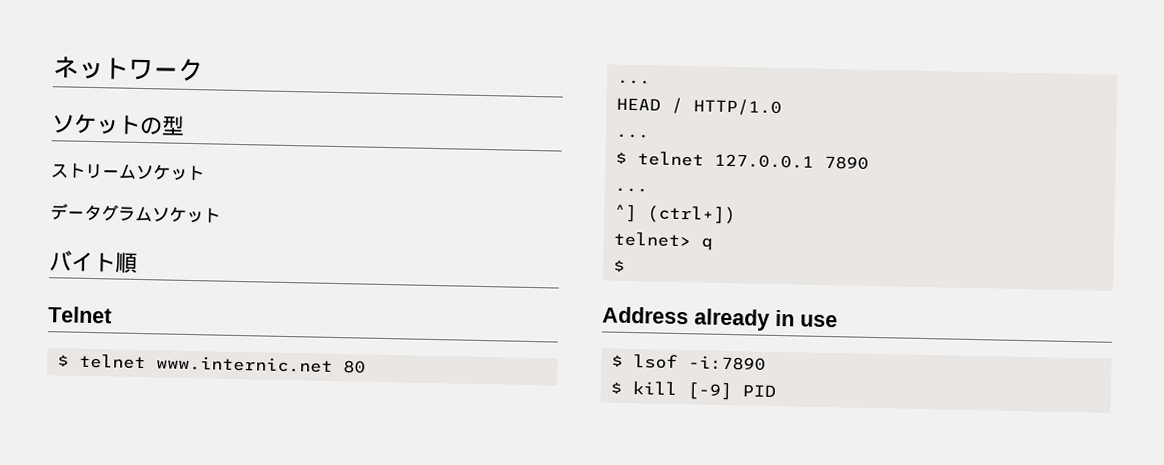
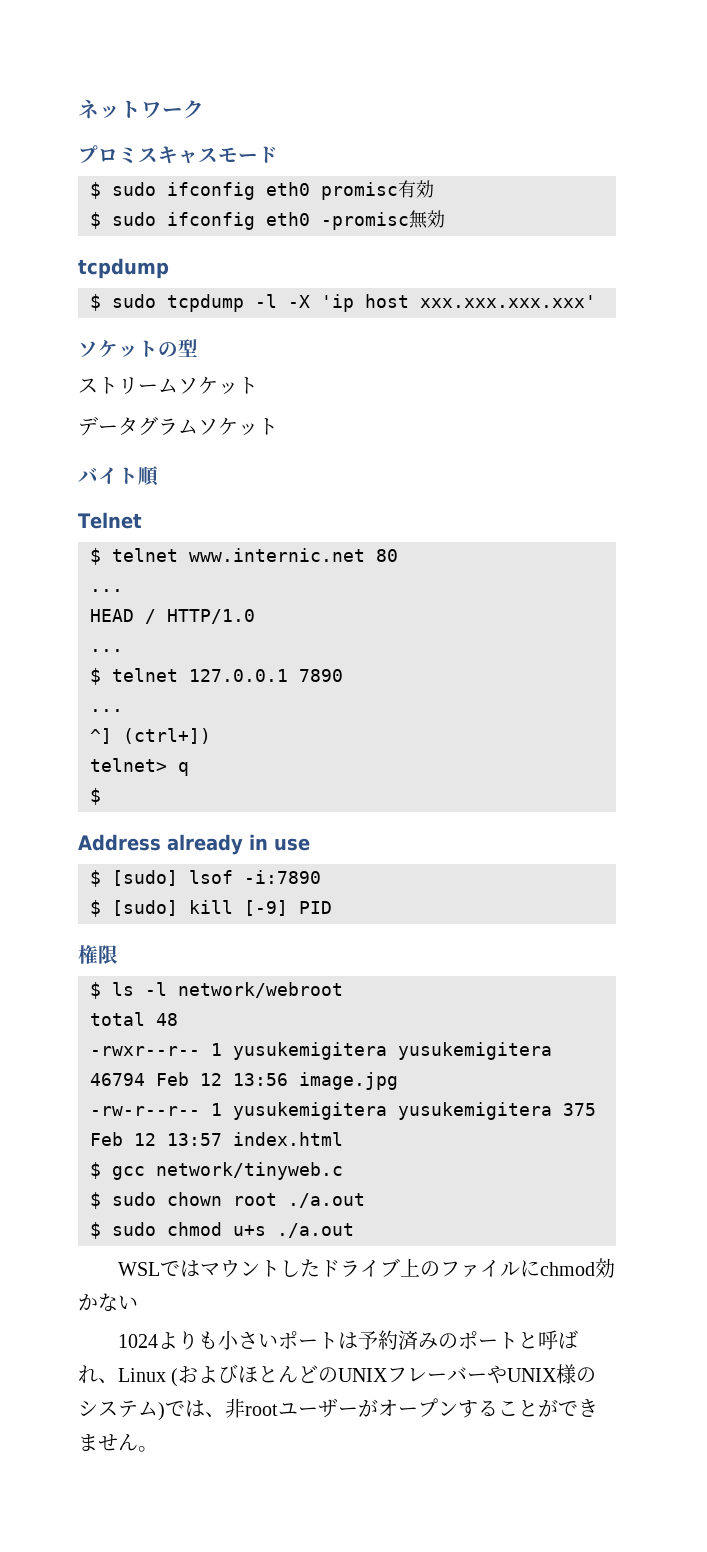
(204, 70) none -> [78,145,278,164] [90,180,434,200] [90,210,445,230] [78,258,169,279] [90,294,596,312] // プロミスキャスモード // $ sudo ifconfig eth0 promisc有効 // $ sudo ifconfig eth0 -promisc無効 // tcpdump // $ sudo tcpdump -l -X 'ip host xxx.xxx.xxx.xxx'
(624, 360) none -> [112,870,178,886] [sudo]
(623, 387) none -> [112,900,178,916] [sudo]
(777, 391) none -> [78,945,118,964] [90,982,343,999] [90,1012,178,1026] [90,1042,552,1060] [90,1072,398,1090] [90,1102,596,1120] [90,1132,343,1146] [90,1162,343,1180] [90,1192,365,1209] [90,1222,354,1239] [117,1258,615,1278] [78,1293,138,1311] [117,1330,578,1350] [78,1364,597,1387] [78,1398,598,1421] [78,1433,158,1452] // 権限 // $ ls -l network/webroot // total 48 // -rwxr--r-- 1 yusukemigitera yusukemigitera 46794 Feb 12 13:56 image.jpg // -rw-r--r-- 1 yusukemigitera yusukemigitera 375 Feb 12 13:57 index.html // $ gcc network/tinyweb.c // $ sudo chown root ./a.out // $ sudo chmod u+s ./a.out // WSLではマウントしたドライブ上のファイルにchmod効かない // 1024よりも小さいポートは予約済みのポートと呼ばれ、Linux (およびほとんどのUNIXフレーバーやUNIX様のシステム)では、非rootユーザーがオープンすることができません。

